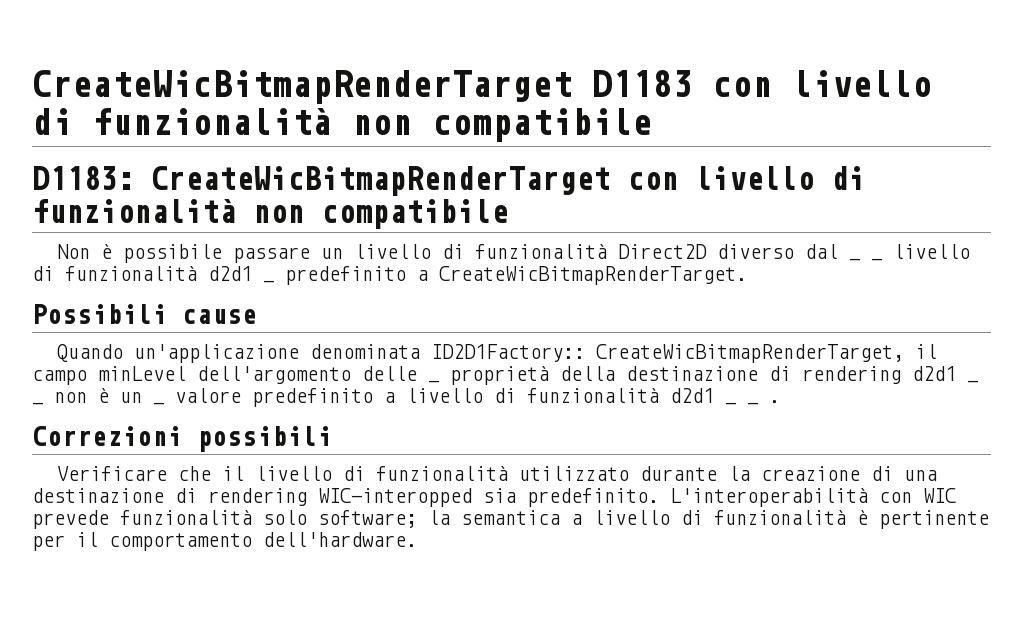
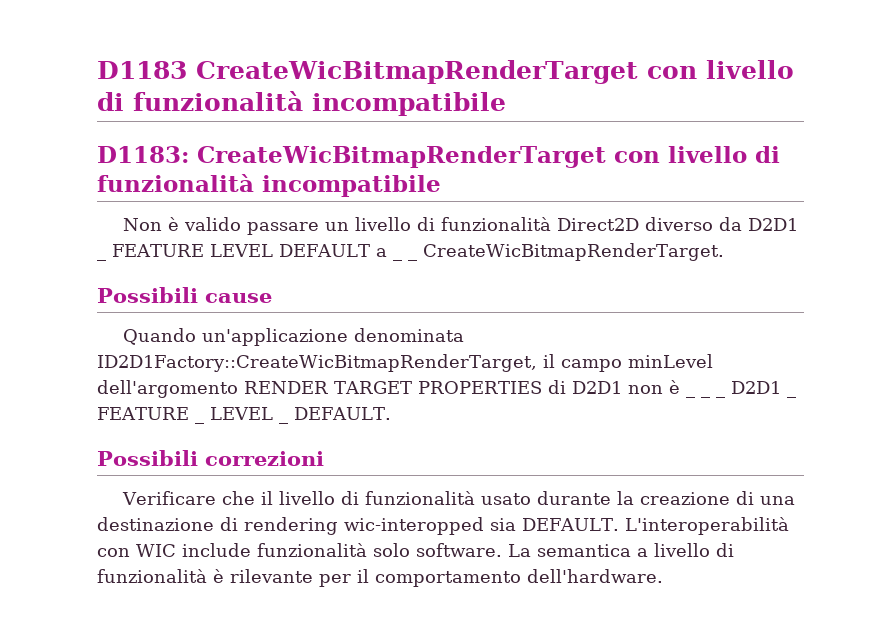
[32,70,932,104] [32,108,652,142] CreateWicBitmapRenderTarget D1183 con livello di funzionalità non compatibile -> [97,60,794,84] [97,91,506,116] D1183 CreateWicBitmapRenderTarget con livello di funzionalità incompatibile
[253,199,508,229] non compatibile -> [262,175,441,197] incompatibile
[122,244,222,263] possibile -> [184,217,242,231] valido
[804,244,970,261] [32,266,428,285] dal _ _ livello di funzionalità d2d1 _ predefinito a -> [719,217,799,231] [97,257,106,261] [112,244,387,257] [392,257,417,261] da D2D1 _ FEATURE LEVEL DEFAULT a _ _
[430,344,904,363] ID2D1Factory:: CreateWicBitmapRenderTarget, -> [97,354,537,372] ID2D1Factory::CreateWicBitmapRenderTarget,
[362,366,978,385] [32,388,780,407] [32,426,332,452] delle _ proprietà della destinazione di rendering d2d1 _ _ non è un _ valore predefinito a livello di funzionalità d2d1 _ _ . // Correzioni possibili -> [244,380,680,394] [685,394,725,398] [730,381,781,394] [786,394,796,398] [97,407,189,420] [194,420,204,424] [209,407,273,420] [278,420,288,424] [293,407,391,420] [97,450,324,466] RENDER TARGET PROPERTIES di D2D1 non è _ _ _ D2D1 _ FEATURE _ LEVEL _ DEFAULT. // Possibili correzioni
[518,466,629,481] utilizzato -> [481,493,532,505] usato
[318,488,659,507] WIC-interopped sia predefinito. -> [344,517,619,535] wic-interopped sia DEFAULT.
[32,510,109,529] prevede -> [182,543,251,557] include
[318,510,450,528] software; la -> [416,543,531,557] software. La
[879,510,989,529] pertinente -> [230,569,313,583] rilevante

